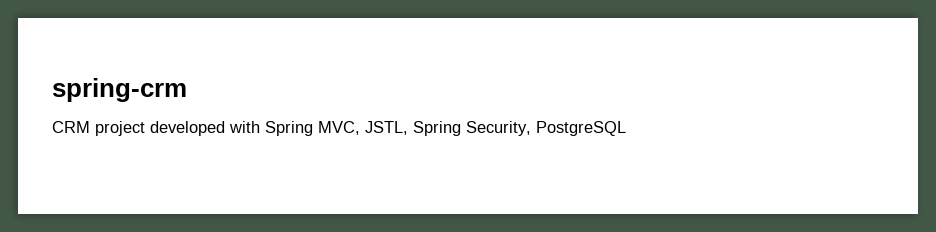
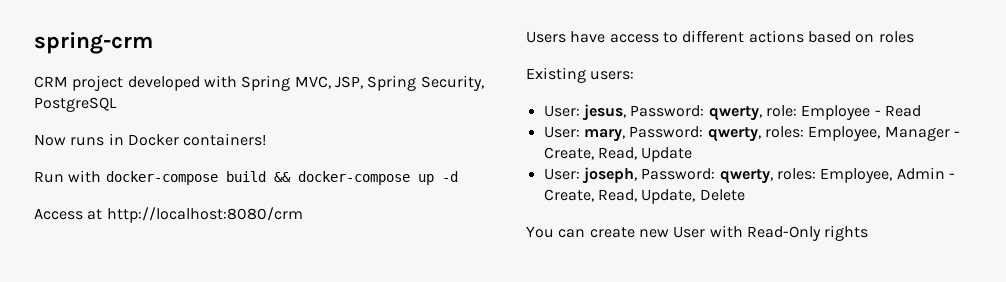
[365,121,408,135] JSTL, -> [334,76,363,89] JSP,
(626, 128) none -> [34,133,267,146] [34,170,458,185] [34,207,303,223] [526,30,914,43] [526,67,635,83] [543,104,921,121] [543,126,960,142] [543,147,693,162] [543,167,955,184] [543,189,745,204] [526,225,869,241] // Now runs in Docker containers! // Run with docker-compose build && docker-compose up -d // Access at http://localhost:8080/crm // Users have access to different actions based on roles // Existing users: // User: jesus, Password: qwerty, role: Employee - Read // User: mary, Password: qwerty, roles: Employee, Manager - Create, Read, Update // User: joseph, Password: qwerty, roles: Employee, Admin - Create, Read, Update, Delete // You can create new User with Read-Only rights

